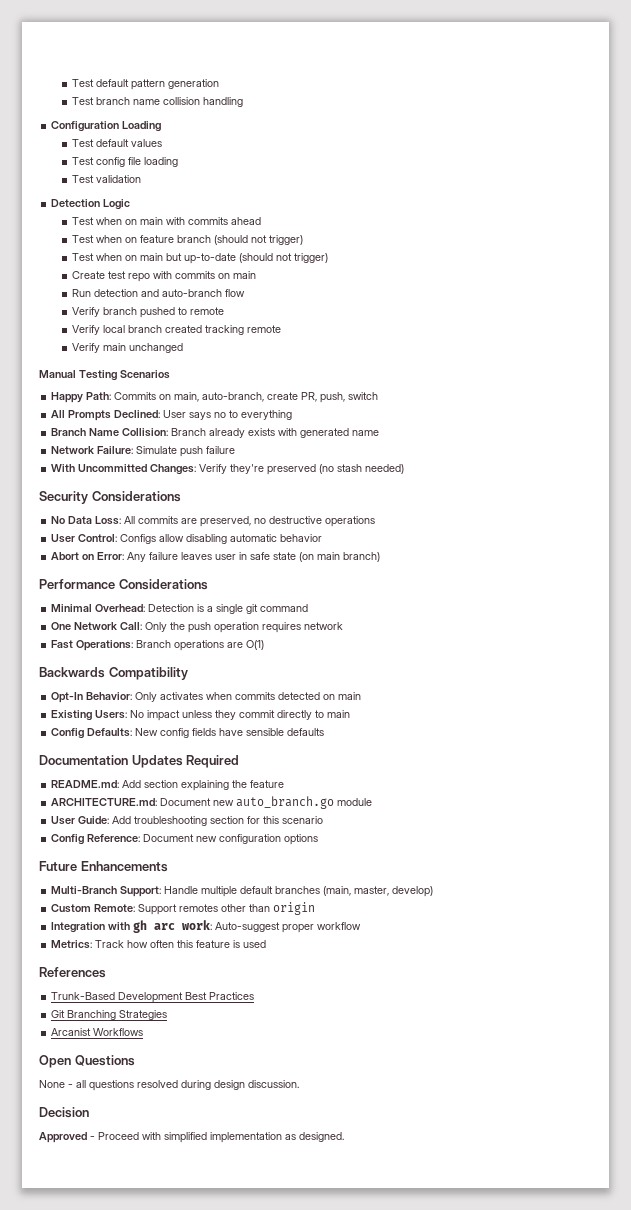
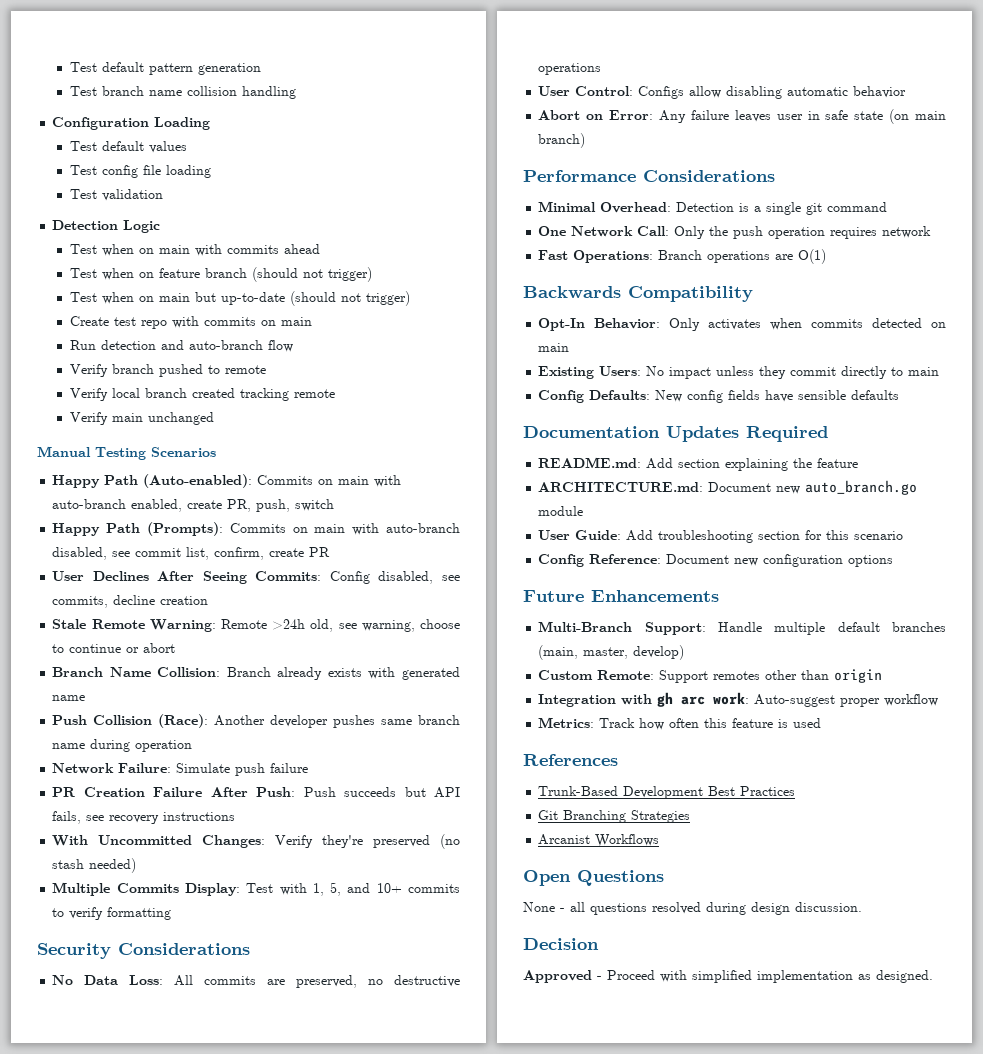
[86,392,379,403] [51,410,293,421] Path: Commits on main, auto-branch, create PR, push, switch // All Prompts Declined: User says no to everything -> [104,474,402,488] [52,499,335,512] [52,522,461,536] [52,547,331,560] [52,571,461,584] [52,595,209,608] [52,619,460,632] [52,643,176,653] Path (Auto-enabled): Commits on main with auto-branch enabled, create PR, push, switch // Happy Path (Prompts): Commits on main with auto-branch disabled, see commit list, confirm, create PR // User Declines After Seeing Commits: Config disabled, see commits, decline creation // Stale Remote Warning: Remote >24h old, see warning, choose to continue or abort
(380, 433) none -> [52,714,460,728] [52,739,193,752] // Push Collision (Race): Another developer pushes same branch name during operation
(236, 450) none -> [52,787,460,798] [52,811,236,824] // PR Creation Failure After Push: Push succeeds but API fails, see recovery instructions
(405, 469) none -> [52,882,460,896] [52,907,172,920] // Multiple Commits Display: Test with 1, 5, and 10+ commits to verify formatting

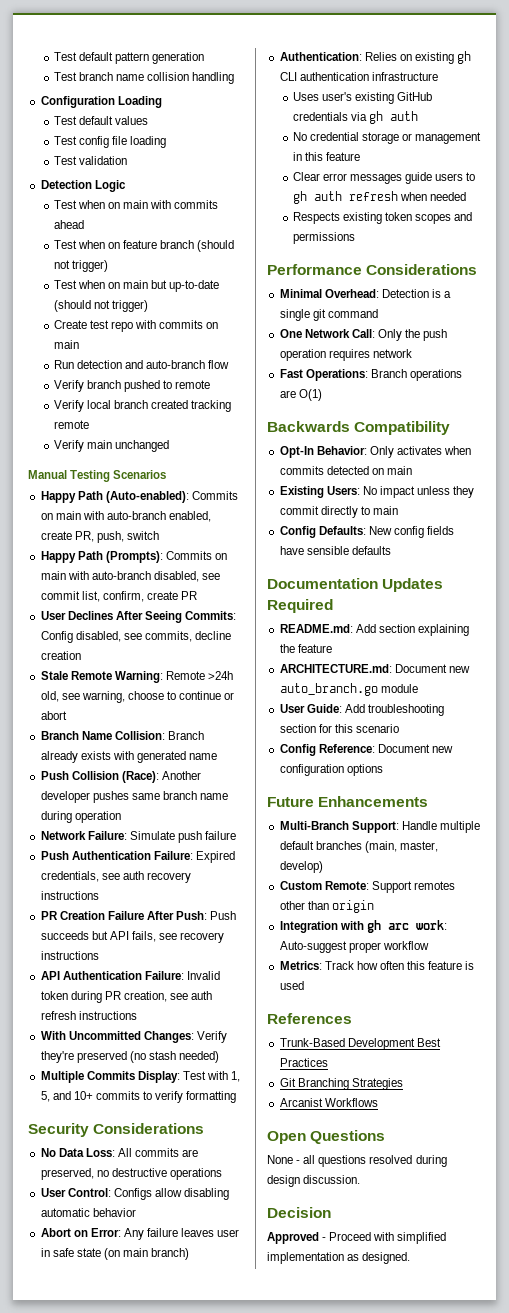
(309, 768) none -> [40,851,235,863] [40,871,191,883] [40,891,99,900] // Push Authentication Failure: Expired credentials, see auth recovery instructions
(236, 816) none -> [40,971,220,980] [40,991,213,1003] [40,1011,137,1020] // API Authentication Failure: Invalid token during PR creation, see auth refresh instructions
(586, 140) none -> [279,51,472,64] [279,72,438,81] [292,92,433,104] [292,111,419,124] [292,132,482,144] [292,152,361,161] [292,172,476,184] [292,191,467,204] [292,212,473,224] [292,232,355,244] // Authentication: Relies on existing gh CLI authentication infrastructure // Uses user's existing GitHub credentials via gh auth // No credential storage or management in this feature // Clear error messages guide users to gh auth refresh when needed // Respects existing token scopes and permissions

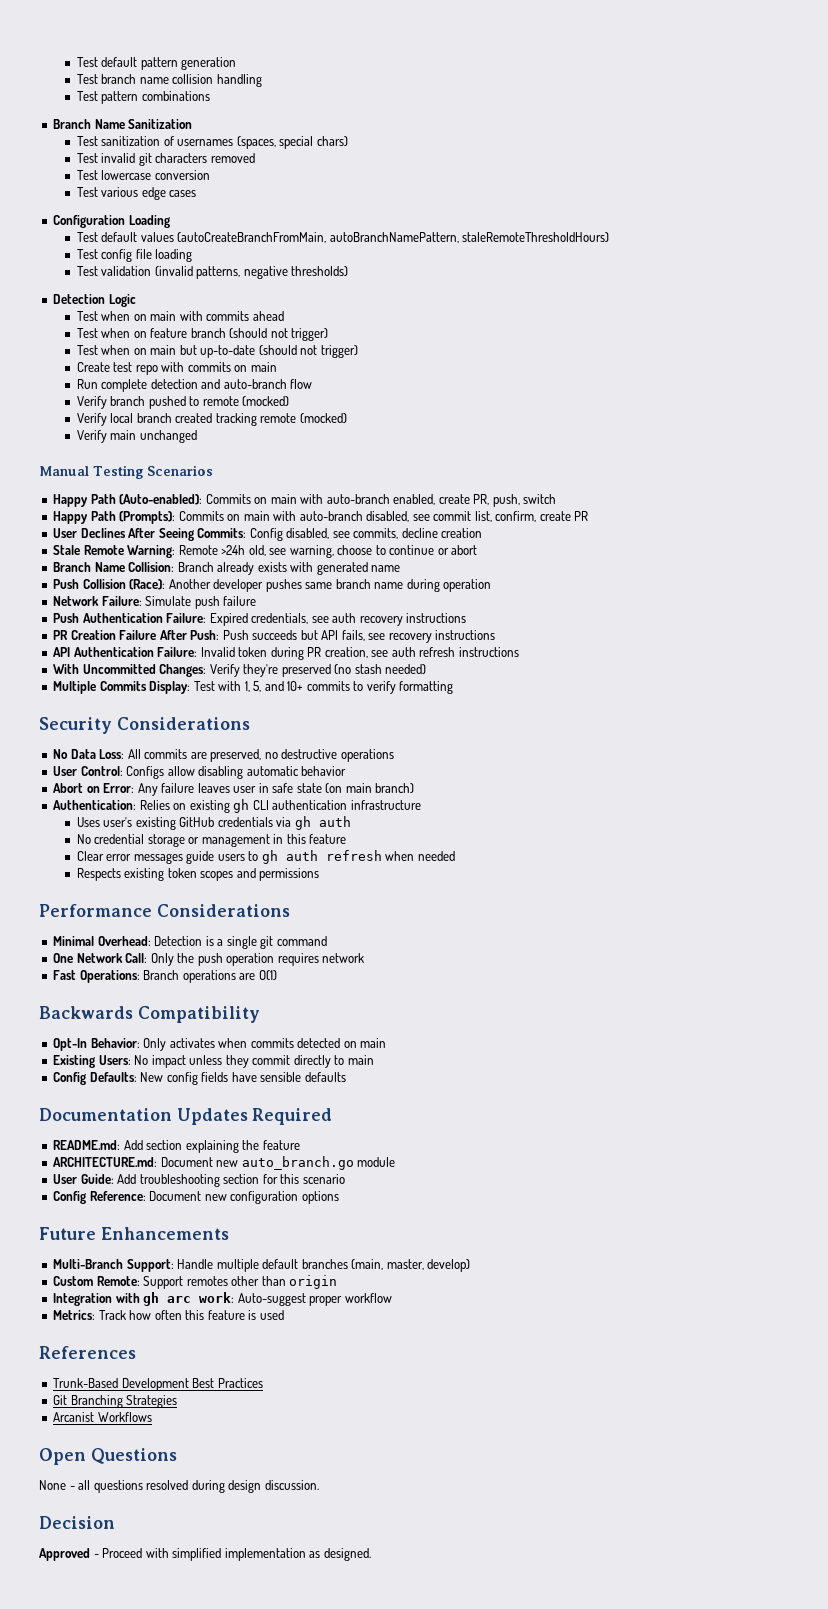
(235, 78) none -> [76,91,210,104] [53,119,193,129] [76,136,348,149] [76,153,255,166] [76,170,210,180] [76,187,197,200] // Test pattern combinations // Branch Name Sanitization // Test sanitization of usernames (spaces, special chars) // Test invalid git characters removed // Test lowercase conversion // Test various edge cases
(149, 120) none -> [177,232,610,243] (autoCreateBranchFromMain, autoBranchNamePattern, staleRemoteThresholdHours)
(127, 160) none -> [154,266,349,279] (invalid patterns, negative thresholds)
(74, 364) none -> [101,379,148,392] complete
(211, 384) none -> [242,396,290,406] (mocked)
(89, 424) none -> [299,413,347,423] (mocked)

